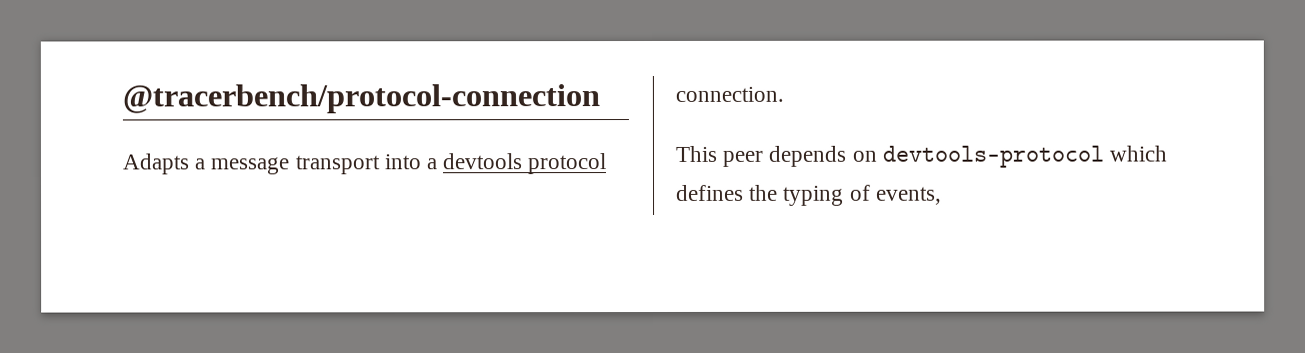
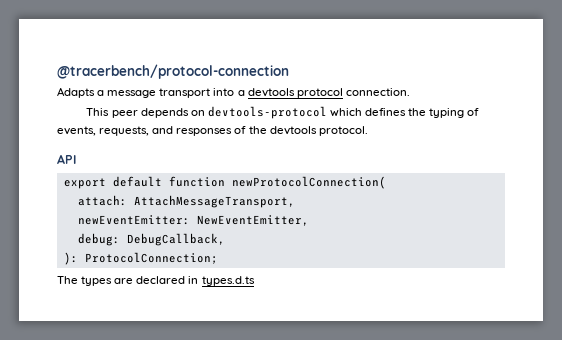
(942, 195) none -> [99,126,368,136] [57,154,76,164] [63,176,386,189] [77,195,295,208] [77,215,309,226] [77,233,225,246] [63,252,218,265] [57,276,255,286] requests, and responses of the devtools protocol. // API // export default function newProtocolConnection( // attach: AttachMessageTransport, // newEventEmitter: NewEventEmitter, // debug: DebugCallback, // ): ProtocolConnection; // The types are declared in types.d.ts

